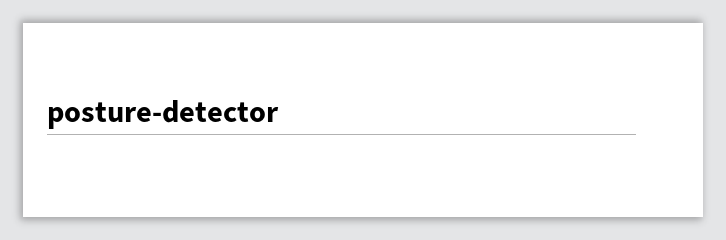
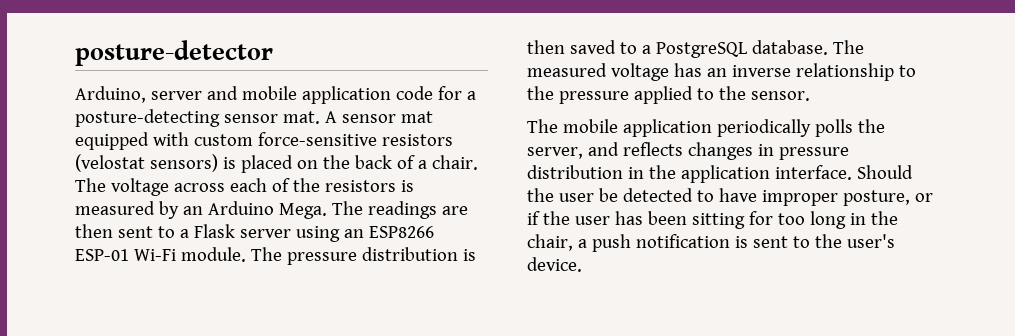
(279, 114) none -> [75,86,476,104] [75,109,433,127] [75,132,453,150] [75,154,478,173] [75,178,414,196] [75,201,468,219] [75,224,434,242] [75,247,476,265] [527,40,864,58] [527,63,916,81] [527,86,810,104] [527,119,885,137] [527,142,849,160] [527,165,913,183] [527,188,933,206] [527,211,898,229] [527,234,895,252] [527,257,582,272] // Arduino, server and mobile application code for a posture-detecting sensor mat. A sensor mat equipped with custom force-sensitive resistors (velostat sensors) is placed on the back of a chair. The voltage across each of the resistors is measured by an Arduino Mega. The readings are then sent to a Flask server using an ESP8266 ESP-01 Wi-Fi module. The pressure distribution is then saved to a PostgreSQL database. The measured voltage has an inverse relationship to the pressure applied to the sensor. // The mobile application periodically polls the server, and reflects changes in pressure distribution in the application interface. Should the user be detected to have improper posture, or if the user has been sitting for too long in the chair, a push notification is sent to the user's device.

